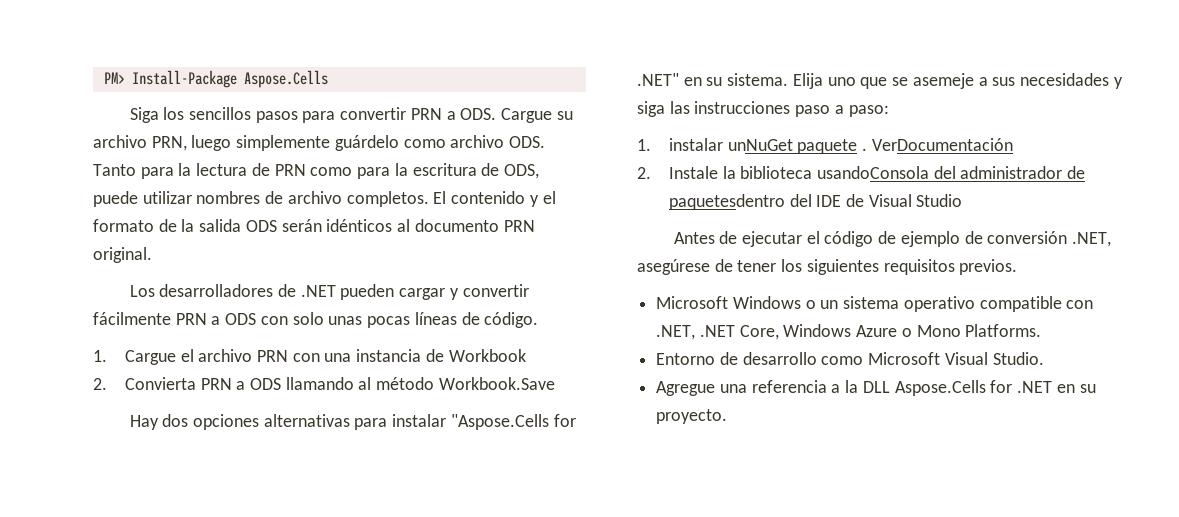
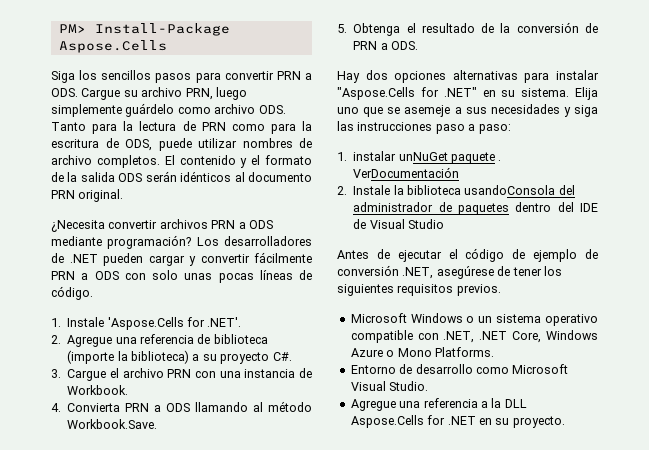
(152, 255) none -> [51,219,273,232] [51,235,192,249] ¿Necesita convertir archivos PRN a ODS mediante programación?
(107, 356) none -> [67,317,242,330] [51,334,268,347] [67,350,292,364] [51,369,61,378] Instale 'Aspose.Cells for .NET'. // 2. Agregue una referencia de biblioteca (importe la biblioteca) a su proyecto C#. // 3.
[448,349,526,362] [93,378,107,390] Workbook // 2. -> [67,385,129,395] [51,403,61,412] Workbook. // 4.
[438,377,555,390] Workbook.Save -> [67,419,158,429] [337,22,598,36] [353,41,418,50] Workbook.Save. // 5. Obtenga el resultado de la conversión de PRN a ODS.
[668,194,785,210] paquetesdentro -> [457,202,552,215] paquetes dentro

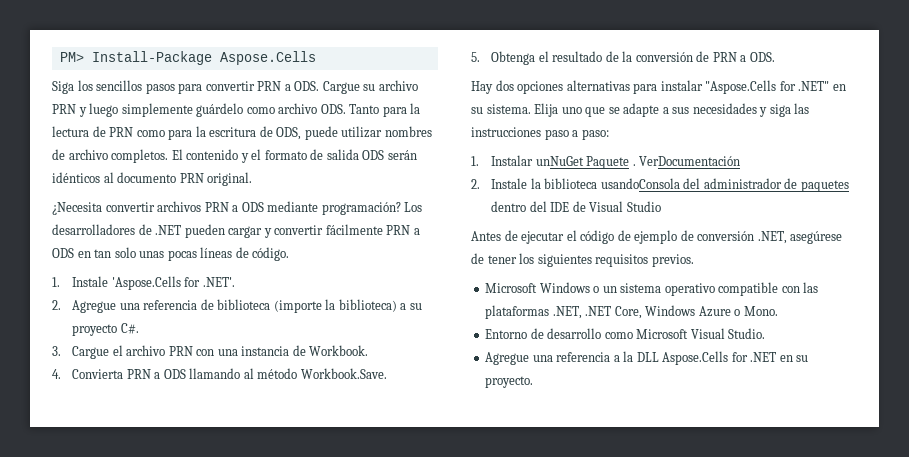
[185,88,213,100] PRN, -> [52,104,87,117] PRN y
[67,172,78,182] la -> (324, 154) none
[124,273,146,280] con -> [77,249,112,258] en tan
[404,105,451,117] asemeje -> [623,103,660,117] adapte
[353,151,495,164] instalar unNuGet paquete -> [491,155,630,169] Instalar unNuGet Paquete
(439, 336) none -> [803,282,819,293] [485,305,550,319] las plataformas
[397,347,494,357] Mono Platforms. -> [743,306,778,316] Mono.

